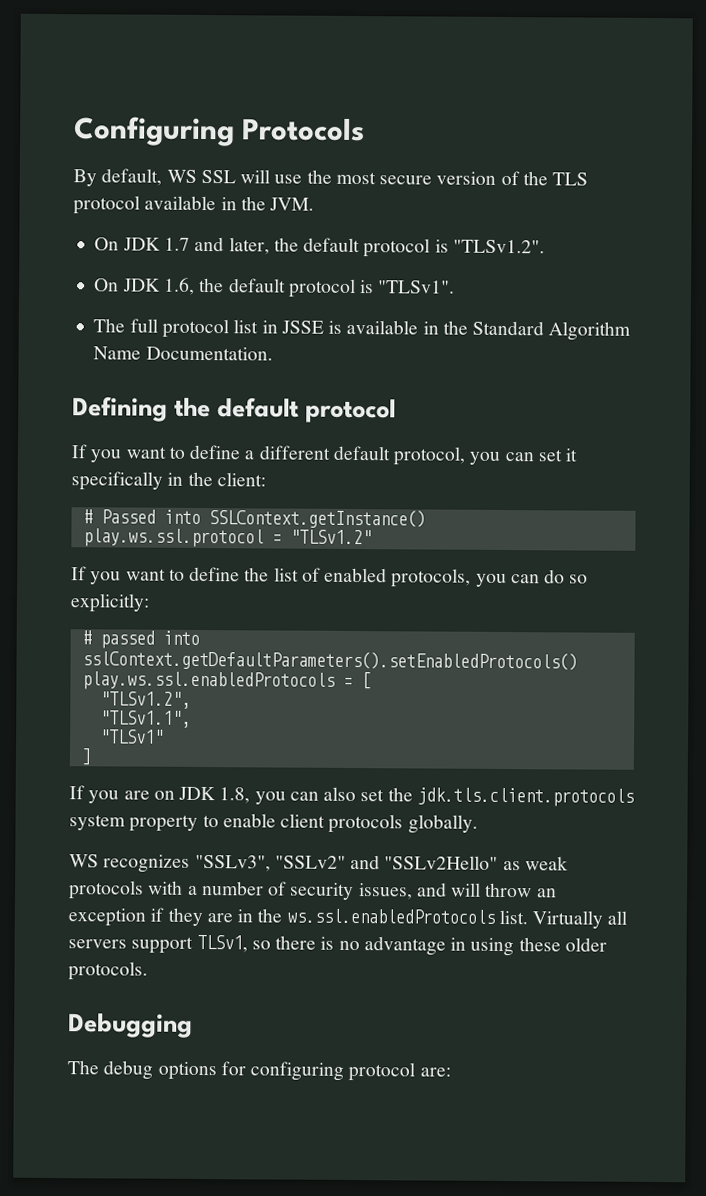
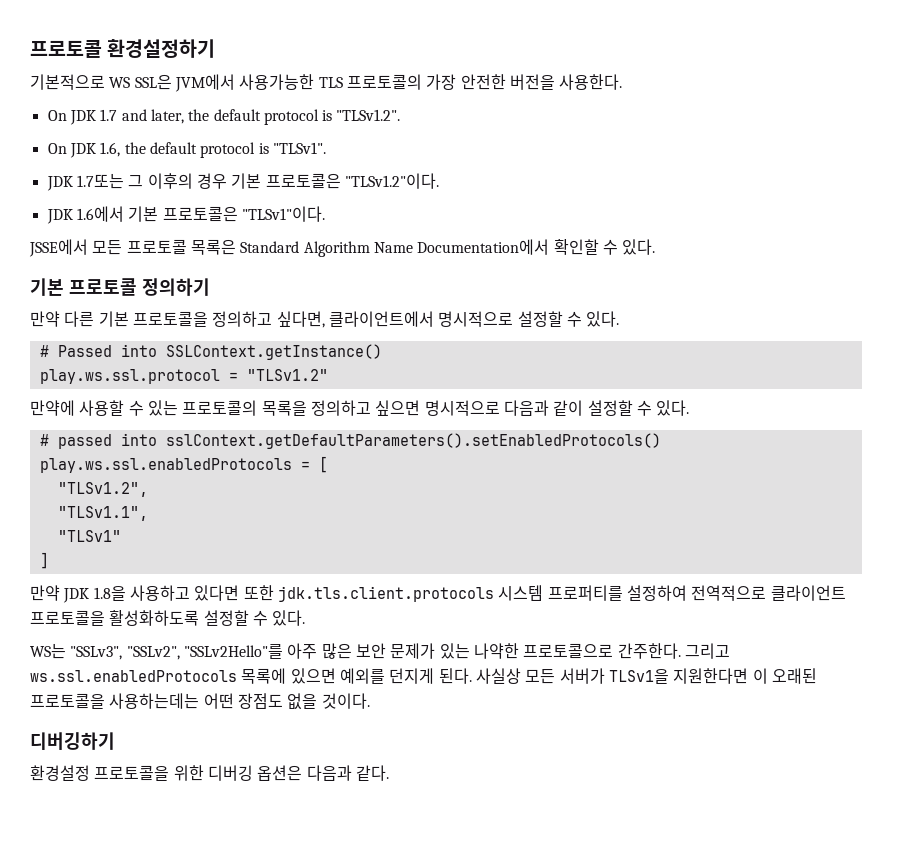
[73,116,366,147] [73,168,589,187] [73,195,315,215] Configuring Protocols // By default, WS SSL will use the most secure version of the TLS protocol available in the JVM. -> [30,39,216,58] [30,74,623,92] 프로토콜 환경설정하기 // 기본적으로 WS SSL은 JVM에서 사용가능한 TLS 프로토콜의 가장 안전한 버전을 사용한다.
[93,318,632,341] [93,346,273,361] [72,396,397,424] [71,444,578,466] [71,471,266,491] The full protocol list in JSSE is available in the Standard Algorithm Name Documentation. // Defining the default protocol // If you want to define a different default protocol, you can set it specifically in the client: -> [46,173,439,191] [46,206,325,224] [29,239,656,257] [30,278,210,296] [30,311,620,328] JDK 1.7또는 그 이후의 경우 기본 프로토콜은 "TLSv1.2"이다. // JDK 1.6에서 기본 프로토콜은 "TLSv1"이다. // JSSE에서 모든 프로토콜 목록은 Standard Algorithm Name Documentation에서 확인할 수 있다. // 기본 프로토콜 정의하기 // 만약 다른 기본 프로토콜을 정의하고 싶다면, 클라이언트에서 명시적으로 설정할 수 있다.
[71,566,589,588] [70,593,150,613] If you want to define the list of enabled protocols, you can do so explicitly: -> [30,400,690,416] 만약에 사용할 수 있는 프로토콜의 목록을 정의하고 싶으면 명시적으로 다음과 같이 설정할 수 있다.
[69,785,634,807] [69,813,478,834] [69,854,568,873] [68,880,557,901] [68,907,628,929] [68,934,607,957] [68,961,148,981] [68,1013,193,1038] [67,1060,451,1082] If you are on JDK 1.8, you can also set the jdk.tls.client.protocols system property to enable client protocols globally. // WS recognizes "SSLv3", "SSLv2" and "SSLv2Hello" as weak protocols with a number of security issues, and will throw an exception if they are in the ws.ssl.enabledProtocols list. Virtually all servers support TLSv1, so there is no advantage in using these older protocols. // Debugging // The debug options for configuring protocol are: -> [30,585,846,603] [30,610,306,626] [30,643,730,660] [30,668,817,684] [30,693,370,710] [30,732,115,750] [30,765,389,781] 만약 JDK 1.8을 사용하고 있다면 또한 jdk.tls.client.protocols 시스템 프로퍼티를 설정하여 전역적으로 클라이언트 프로토콜을 활성화하도록 설정할 수 있다. // WS는 "SSLv3", "SSLv2", "SSLv2Hello"를 아주 많은 보안 문제가 있는 나약한 프로토콜으로 간주한다. 그리고 ws.ssl.enabledProtocols 목록에 있으면 예외를 던지게 된다. 사실상 모든 서버가 TLSv1을 지원한다면 이 오래된 프로토콜을 사용하는데는 어떤 장점도 없을 것이다. // 디버깅하기 // 환경설정 프로토콜을 위한 디버깅 옵션은 다음과 같다.

